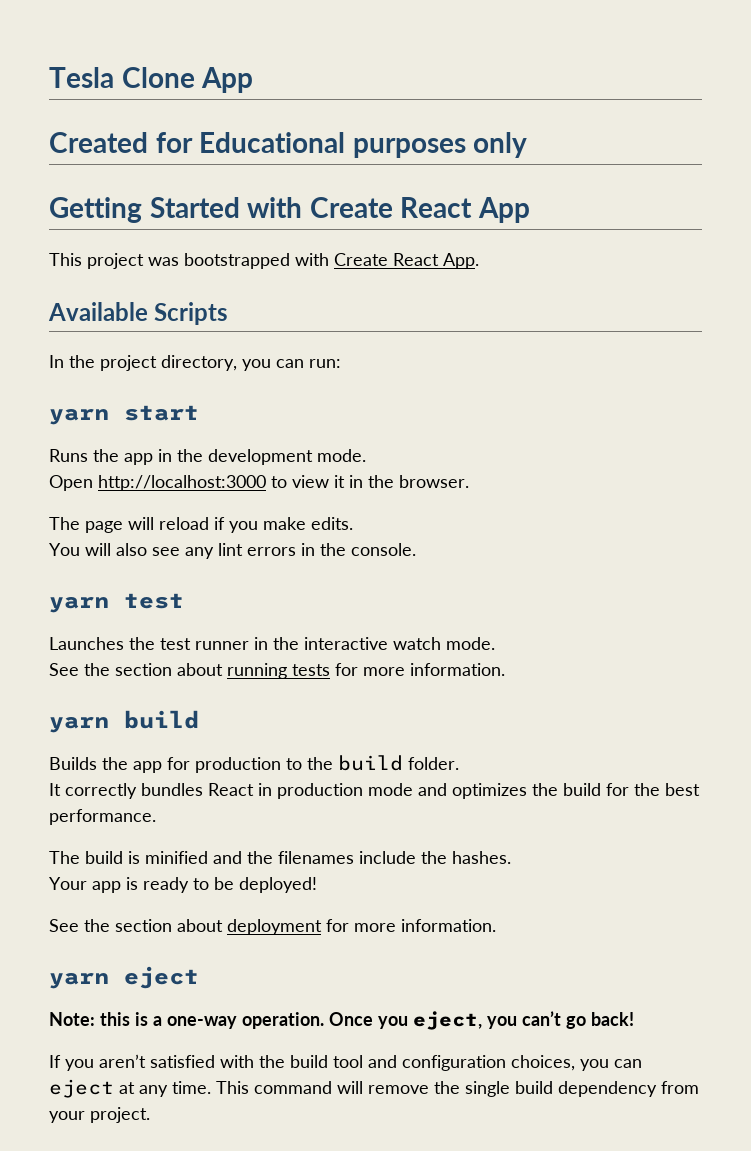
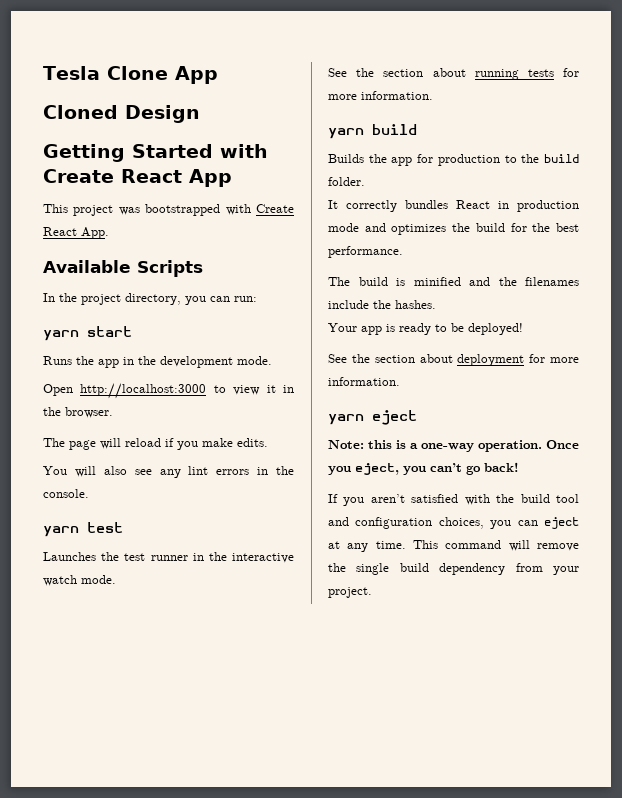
[49,132,528,158] Created for Educational purposes only -> [43,105,200,123] Cloned Design

